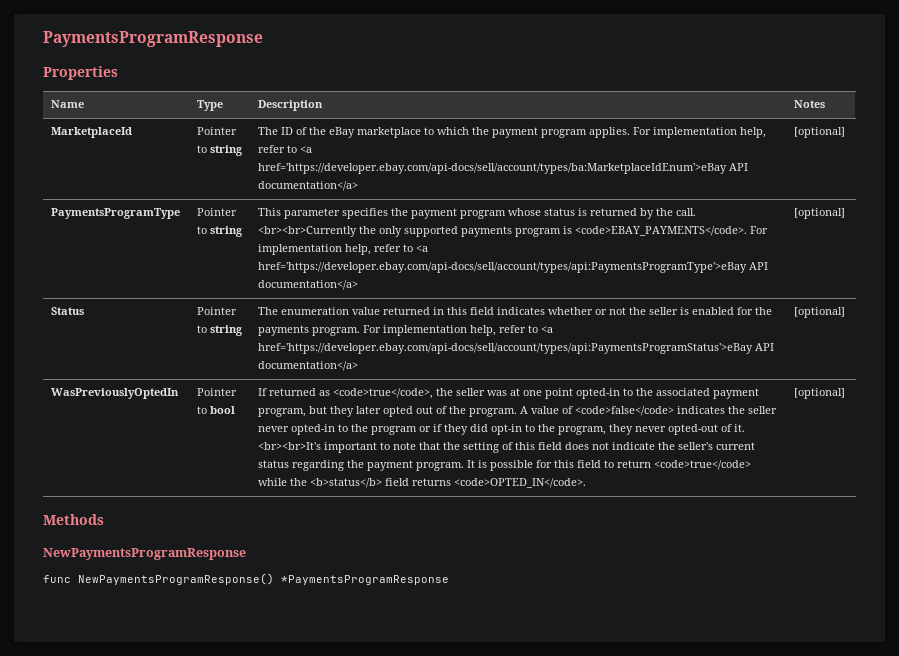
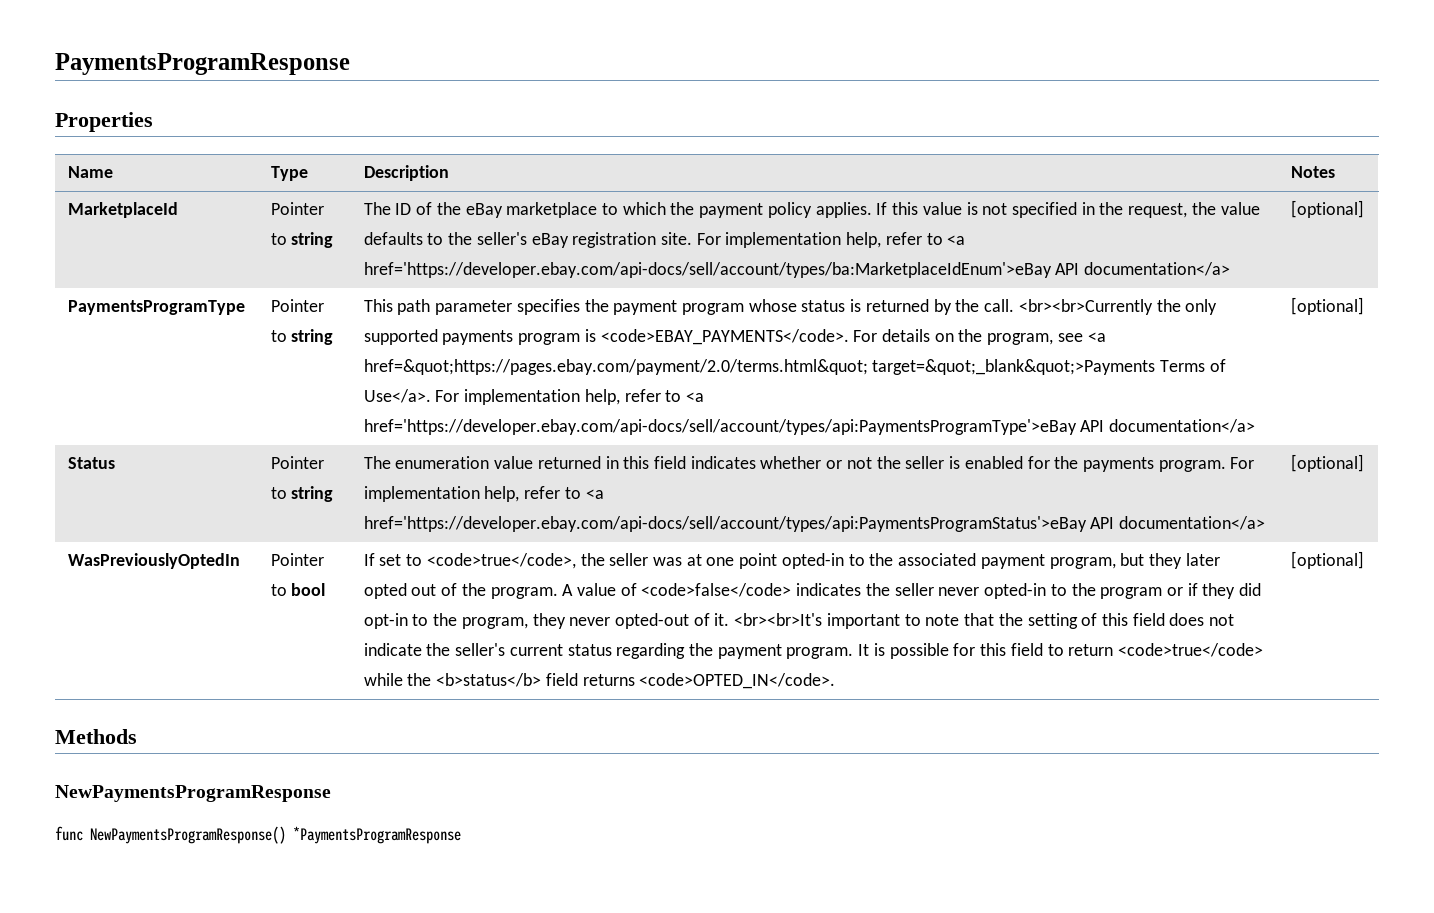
[541,127,631,138] program applies. -> [767,202,1260,218] [363,232,693,248] policy applies. If this value is not specified in the request, the value defaults to the seller's eBay registration site.
(282, 212) none -> [397,299,431,315] path
(769, 230) none -> [882,329,1106,345] [363,359,1226,375] [363,389,460,403] details on the program, see <a href=&quot;https://pages.ebay.com/payment/2.0/terms.html&quot; target=&quot;_blank&quot;>Payments Terms of Use</a>. For
[269,388,331,396] returned as -> [379,554,423,566] set to

